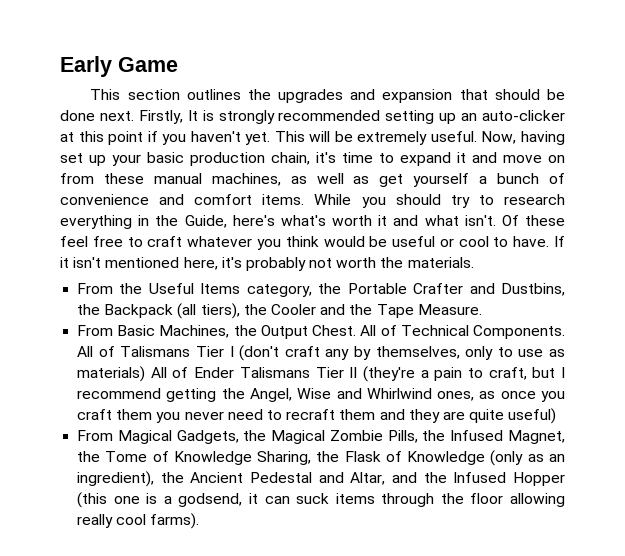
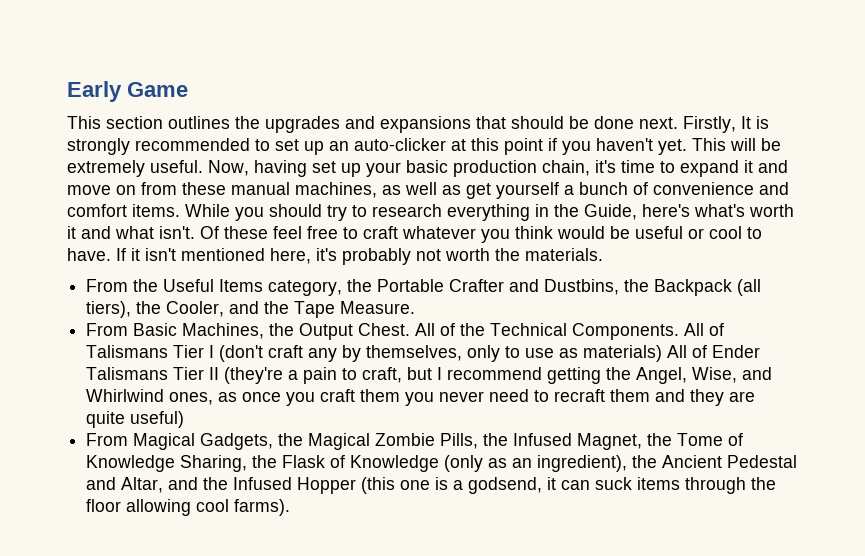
[382,89,453,103] expansion -> [380,116,471,133] expansions
[385,110,435,124] setting -> [255,139,299,151] to set
[270,304,316,315] Cooler -> [166,301,225,317] Cooler,
(397, 330) none -> [460,323,486,336] the
[297,388,332,399] Wise -> [692,367,738,383] Wise,
[77,514,114,528] really -> (192, 507) none

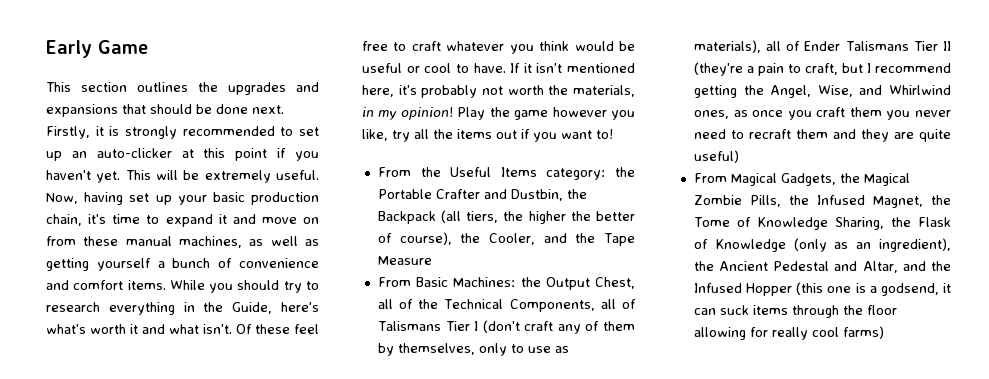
[741,116,751,129] It -> [95,126,104,136] it
[466,183,491,199] get -> [46,258,89,271] getting
[525,248,603,261] materials. -> [573,85,635,97] [362,107,635,120] [362,129,613,142] materials, in my opinion! Play the game however you like, try all the items out if you want to!
[268,280,343,296] category, -> [546,168,606,180] category:
[544,279,620,295] Dustbins, -> [510,189,563,201] Dustbin,
[86,301,132,318] tiers), -> [466,211,635,224] [377,232,452,245] tiers, the higher the better of course),
[340,301,416,314] Measure. -> [377,256,432,265] Measure
[182,323,265,339] Machines, -> [453,277,516,287] Machines:
[358,323,436,336] Chest. All -> [595,277,635,289] [377,299,393,309] Chest, all
[572,323,705,340] Components. All -> [509,299,616,312] Components, all
(338, 355) none -> [585,321,635,331] of them
[583,345,688,362] materials) All -> [693,40,782,53] materials), all
[196,499,291,516] cool farms). -> [749,326,884,340] for really cool farms)

